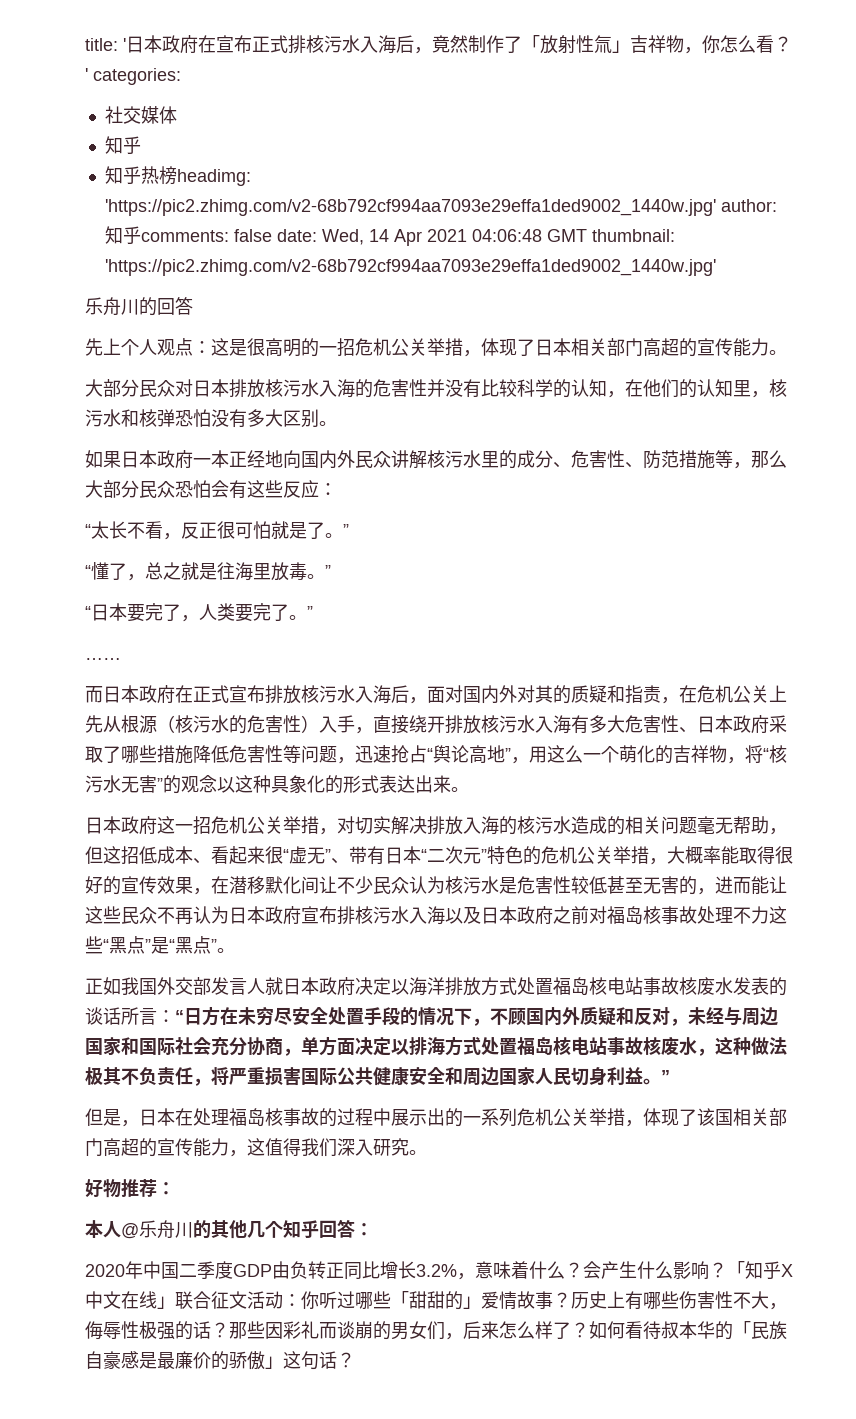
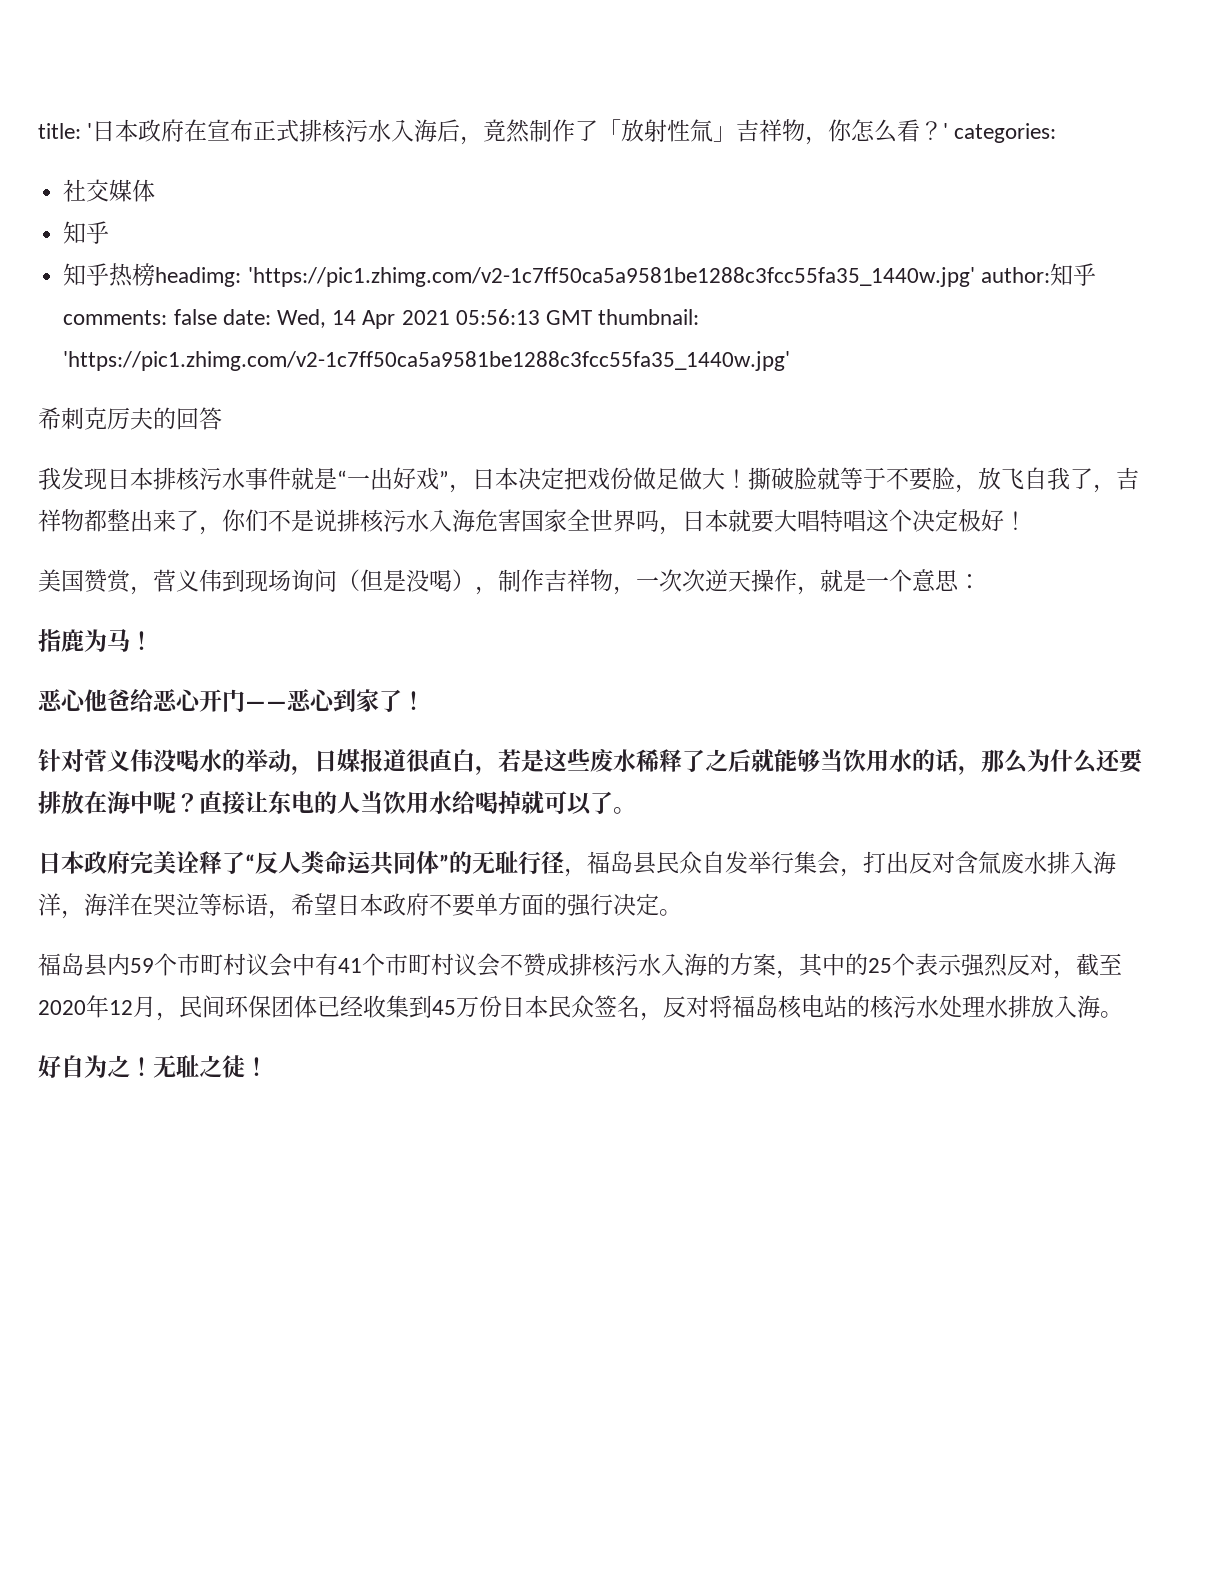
[104,199,716,216] 'https://pic2.zhimg.com/v2-68b792cf994aa7093e29effa1ded9002_1440w.jpg' -> [247,267,975,287] 'https://pic1.zhimg.com/v2-1c7ff50ca5a9581be1288c3fcc55fa35_1440w.jpg'
[471,229,542,242] 04:06:48 -> [455,309,540,325] 05:56:13
[104,259,716,276] [85,297,193,316] [85,338,787,357] [85,379,787,398] [85,409,337,428] [85,450,787,469] [85,480,337,499] [85,521,349,540] [85,562,331,581] [85,603,313,622] [85,658,121,660] [85,685,787,704] [85,715,787,734] [85,745,787,764] [85,775,469,794] [85,816,787,835] [85,846,793,865] [85,876,787,895] [85,906,787,925] [85,936,235,954] [85,977,787,996] [85,1006,778,1026] [85,1036,787,1056] [85,1067,670,1086] [85,1108,787,1127] [85,1138,427,1157] [85,1179,175,1198] [85,1219,373,1239] [85,1261,793,1280] [85,1291,787,1310] [85,1321,787,1340] [85,1351,355,1370] 'https://pic2.zhimg.com/v2-68b792cf994aa7093e29effa1ded9002_1440w.jpg' // 乐舟川的回答 // 先上个人观点：这是很高明的一招危机公关举措，体现了日本相关部门高超的宣传能力。 // 大部分民众对日本排放核污水入海的危害性并没有比较科学的认知，在他们的认知里，核污水和核弹恐怕没有多大区别。 // 如果日本政府一本正经地向国内外民众讲解核污水里的成分、危害性、防范措施等，那么大部分民众恐怕会有这些反应： // “太长不看，反正很可怕就是了。” // “懂了，总之就是往海里放毒。” // “日本要完了，人类要完了。” // …… // 而日本政府在正式宣布排放核污水入海后，面对国内外对其的质疑和指责，在危机公关上先从根源（核污水的危害性）入手，直接绕开排放核污水入海有多大危害性、日本政府采取了哪些措施降低危害性等问题，迅速抢占“舆论高地”，用这么一个萌化的吉祥物，将“核污水无害”的观念以这种具象化的形式表达出来。 // 日本政府这一招危机公关举措，对切实解决排放入海的核污水造成的相关问题毫无帮助，但这招低成本、看起来很“虚无”、带有日本“二次元”特色的危机公关举措，大概率能取得很好的宣传效果，在潜移默化间让不少民众认为核污水是危害性较低甚至无害的，进而能让这些民众不再认为日本政府宣布排核污水入海以及日本政府之前对福岛核事故处理不力这些“黑点”是“黑点”。 // 正如我国外交部发言人就日本政府决定以海洋排放方式处置福岛核电站事故核废水发表的谈话所言：“日方在未穷尽安全处置手段的情况下，不顾国内外质疑和反对，未经与周边国家和国际社会充分协商，单方面决定以排海方式处置福岛核电站事故核废水，这种做法极其不负责任，将严重损害国际公共健康安全和周边国家人民切身利益。” // 但是，日本在处理福岛核事故的过程中展示出的一系列危机公关举措，体现了该国相关部门高超的宣传能力，这值得我们深入研究。 // 好物推荐： // 本人@乐舟川的其他几个知乎回答： // 2020年中国二季度GDP由负转正同比增长3.2%，意味着什么？会产生什么影响？「知乎X中文在线」联合征文活动：你听过哪些「甜甜的」爱情故事？历史上有哪些伤害性不大，侮辱性极强的话？那些因彩礼而谈崩的男女们，后来怎么样了？如何看待叔本华的「民族自豪感是最廉价的骄傲」这句话？ -> [63,351,791,371] [38,407,222,430] [38,467,1139,493] [38,509,1027,535] [38,569,981,595] [38,629,153,652] [38,689,425,712] [38,749,1143,775] [38,791,636,815] [38,851,1116,877] [38,893,682,919] [38,953,1122,979] [38,995,1123,1021] [38,1055,268,1078] 'https://pic1.zhimg.com/v2-1c7ff50ca5a9581be1288c3fcc55fa35_1440w.jpg' // 希刺克厉夫的回答 // 我发现日本排核污水事件就是“一出好戏”，日本决定把戏份做足做大！撕破脸就等于不要脸，放飞自我了，吉祥物都整出来了，你们不是说排核污水入海危害国家全世界吗，日本就要大唱特唱这个决定极好！ // 美国赞赏，菅义伟到现场询问（但是没喝），制作吉祥物，一次次逆天操作，就是一个意思： // 指鹿为马！ // 恶心他爸给恶心开门——恶心到家了！ // 针对菅义伟没喝水的举动，日媒报道很直白，若是这些废水稀释了之后就能够当饮用水的话，那么为什么还要排放在海中呢？直接让东电的人当饮用水给喝掉就可以了。 // 日本政府完美诠释了“反人类命运共同体”的无耻行径，福岛县民众自发举行集会，打出反对含氚废水排入海洋，海洋在哭泣等标语，希望日本政府不要单方面的强行决定。 // 福岛县内59个市町村议会中有41个市町村议会不赞成排核污水入海的方案，其中的25个表示强烈反对，截至2020年12月，民间环保团体已经收集到45万份日本民众签名，反对将福岛核电站的核污水处理水排放入海。 // 好自为之！无耻之徒！

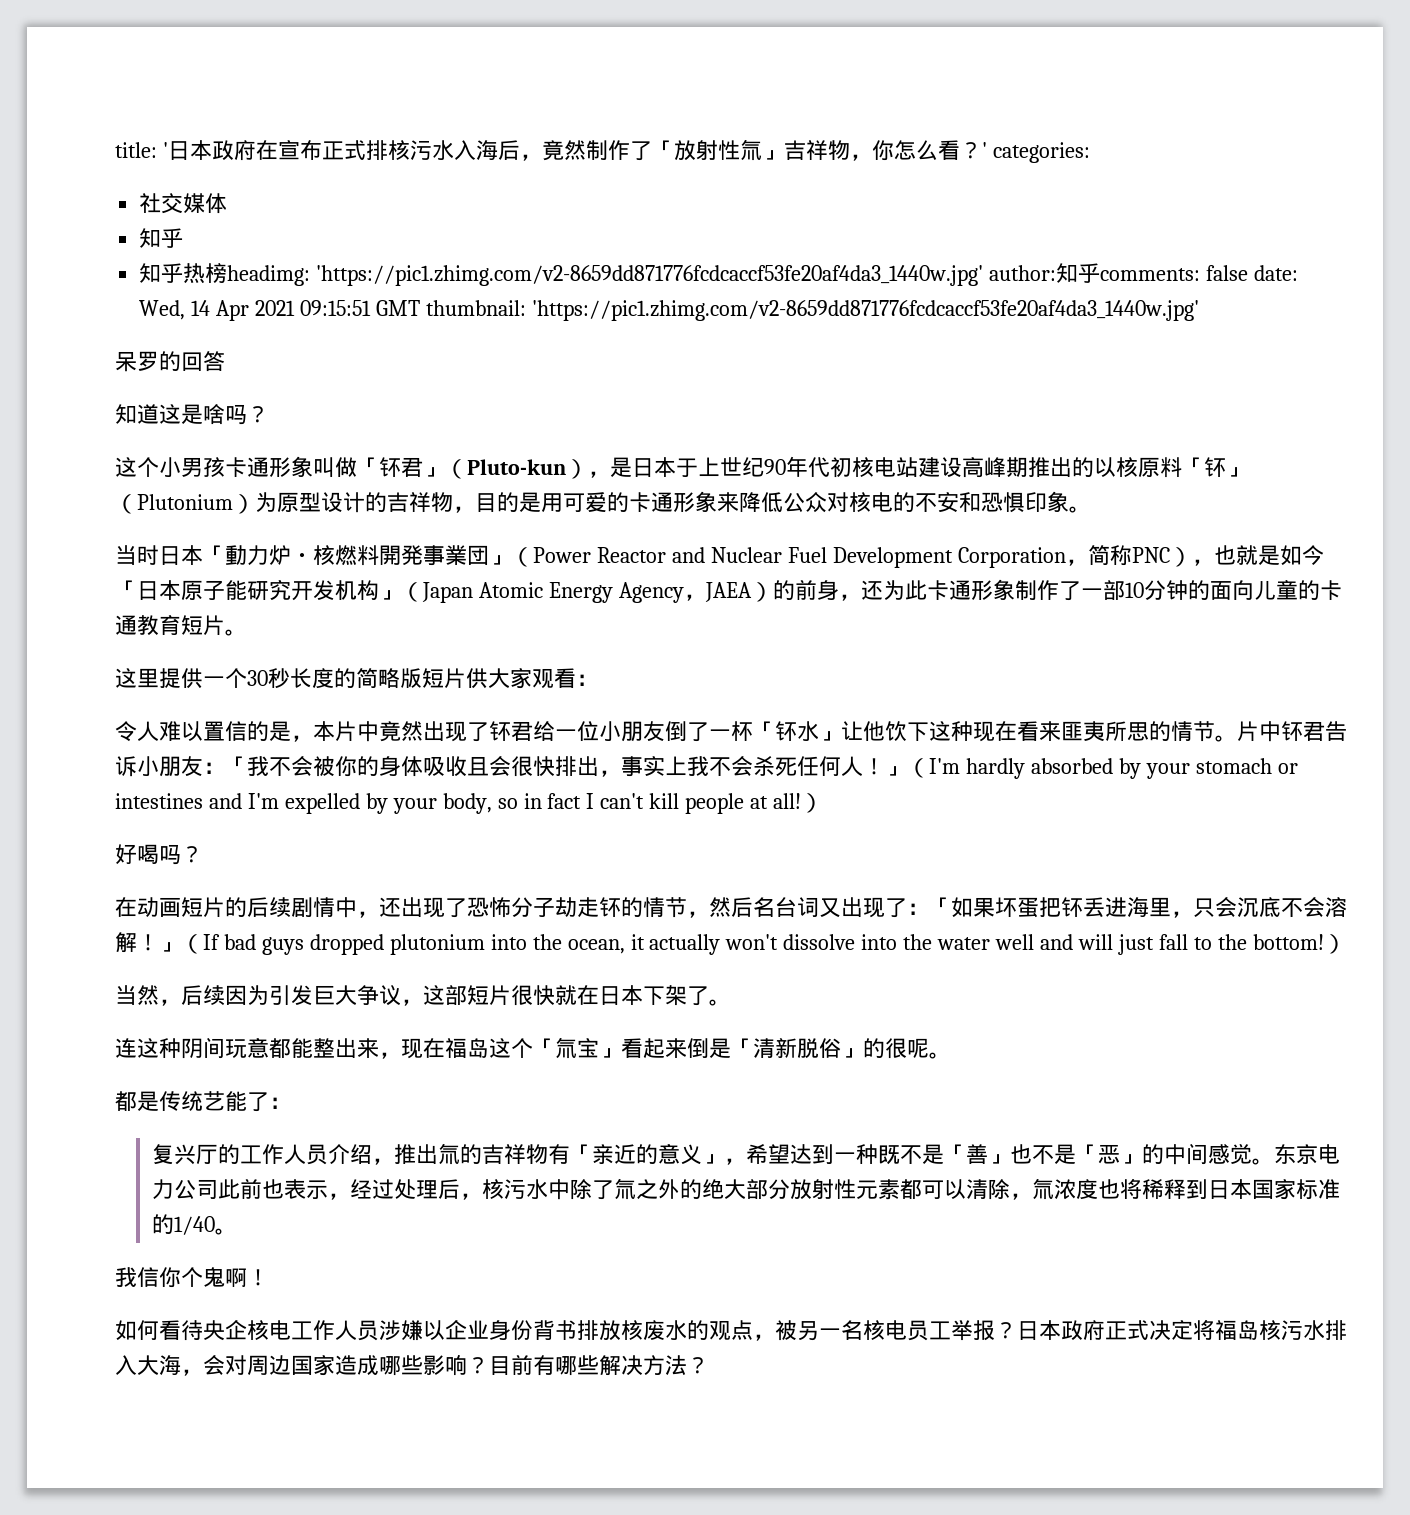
[247,267,975,287] 'https://pic1.zhimg.com/v2-1c7ff50ca5a9581be1288c3fcc55fa35_1440w.jpg' -> [316,265,984,286] 'https://pic1.zhimg.com/v2-8659dd871776fcdcaccf53fe20af4da3_1440w.jpg'
[455,309,540,325] 05:56:13 -> [299,300,371,316] 09:15:51
[63,351,791,371] [38,407,222,430] [38,467,1139,493] [38,509,1027,535] [38,569,981,595] [38,629,153,652] [38,689,425,712] [38,749,1143,775] [38,791,636,815] [38,851,1116,877] [38,893,682,919] [38,953,1122,979] [38,995,1123,1021] [38,1055,268,1078] 'https://pic1.zhimg.com/v2-1c7ff50ca5a9581be1288c3fcc55fa35_1440w.jpg' // 希刺克厉夫的回答 // 我发现日本排核污水事件就是“一出好戏”，日本决定把戏份做足做大！撕破脸就等于不要脸，放飞自我了，吉祥物都整出来了，你们不是说排核污水入海危害国家全世界吗，日本就要大唱特唱这个决定极好！ // 美国赞赏，菅义伟到现场询问（但是没喝），制作吉祥物，一次次逆天操作，就是一个意思： // 指鹿为马！ // 恶心他爸给恶心开门——恶心到家了！ // 针对菅义伟没喝水的举动，日媒报道很直白，若是这些废水稀释了之后就能够当饮用水的话，那么为什么还要排放在海中呢？直接让东电的人当饮用水给喝掉就可以了。 // 日本政府完美诠释了“反人类命运共同体”的无耻行径，福岛县民众自发举行集会，打出反对含氚废水排入海洋，海洋在哭泣等标语，希望日本政府不要单方面的强行决定。 // 福岛县内59个市町村议会中有41个市町村议会不赞成排核污水入海的方案，其中的25个表示强烈反对，截至2020年12月，民间环保团体已经收集到45万份日本民众签名，反对将福岛核电站的核污水处理水排放入海。 // 好自为之！无耻之徒！ -> [531,300,1199,321] [115,351,225,372] [115,404,269,425] [115,456,1248,479] [115,491,1091,514] [115,545,1324,568] [115,579,1342,603] [115,615,247,636] [115,668,598,689] [115,721,1347,742] [115,756,1298,779] [115,793,824,814] [115,844,203,865] [115,897,1347,918] [115,932,1346,955] [115,985,731,1006] [115,1037,951,1059] [115,1091,291,1112] [151,1143,1340,1165] [151,1178,1340,1200] [151,1214,237,1235] [115,1267,269,1288] [115,1319,1347,1341] [115,1354,709,1376] 'https://pic1.zhimg.com/v2-8659dd871776fcdcaccf53fe20af4da3_1440w.jpg' // 呆罗的回答 // 知道这是啥吗？ // 这个小男孩卡通形象叫做「钚君」（Pluto-kun），是日本于上世纪90年代初核电站建设高峰期推出的以核原料「钚」（Plutonium）为原型设计的吉祥物，目的是用可爱的卡通形象来降低公众对核电的不安和恐惧印象。 // 当时日本「動力炉・核燃料開発事業団」（Power Reactor and Nuclear Fuel Development Corporation，简称PNC），也就是如今「日本原子能研究开发机构」（Japan Atomic Energy Agency，JAEA）的前身，还为此卡通形象制作了一部10分钟的面向儿童的卡通教育短片。 // 这里提供一个30秒长度的简略版短片供大家观看： // 令人难以置信的是，本片中竟然出现了钚君给一位小朋友倒了一杯「钚水」让他饮下这种现在看来匪夷所思的情节。片中钚君告诉小朋友：「我不会被你的身体吸收且会很快排出，事实上我不会杀死任何人！」（I'm hardly absorbed by your stomach or intestines and I'm expelled by your body, so in fact I can't kill people at all!） // 好喝吗？ // 在动画短片的后续剧情中，还出现了恐怖分子劫走钚的情节，然后名台词又出现了：「如果坏蛋把钚丢进海里，只会沉底不会溶解！」（If bad guys dropped plutonium into the ocean, it actually won't dissolve into the water well and will just fall to the bottom!） // 当然，后续因为引发巨大争议，这部短片很快就在日本下架了。 // 连这种阴间玩意都能整出来，现在福岛这个「氚宝」看起来倒是「清新脱俗」的很呢。 // 都是传统艺能了： // 复兴厅的工作人员介绍，推出氚的吉祥物有「亲近的意义」，希望达到一种既不是「善」也不是「恶」的中间感觉。东京电力公司此前也表示，经过处理后，核污水中除了氚之外的绝大部分放射性元素都可以清除，氚浓度也将稀释到日本国家标准的1/40。 // 我信你个鬼啊！ // 如何看待央企核电工作人员涉嫌以企业身份背书排放核废水的观点，被另一名核电员工举报？日本政府正式决定将福岛核污水排入大海，会对周边国家造成哪些影响？目前有哪些解决方法？

